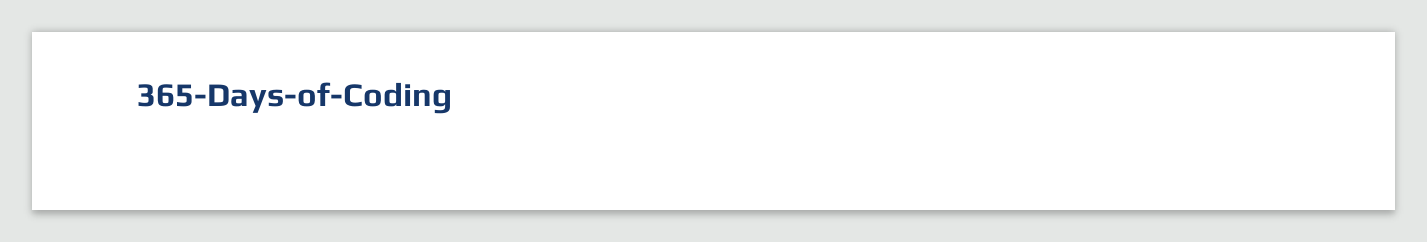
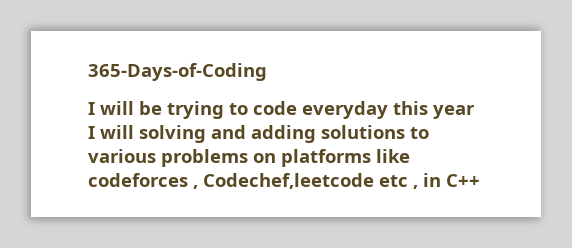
(452, 98) none -> [88,101,475,119] [88,125,429,143] [88,149,410,167] [88,173,480,189] // I will be trying to code everyday this year I will solving and adding solutions to various problems on platforms like codeforces , Codechef,leetcode etc , in C++

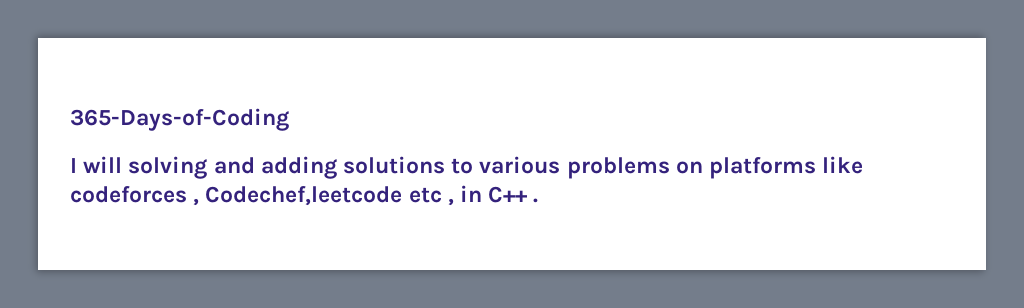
[139,101,475,119] [88,125,134,139] be trying to code everyday this year I will -> (123, 164) none
(480, 180) none -> [533,198,539,203] .

